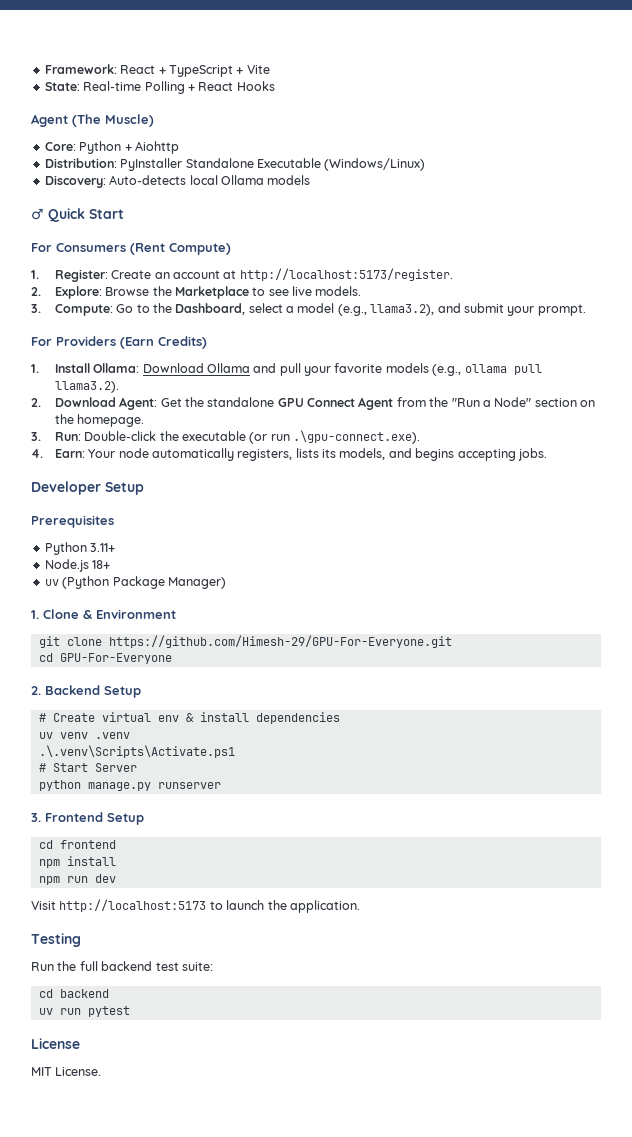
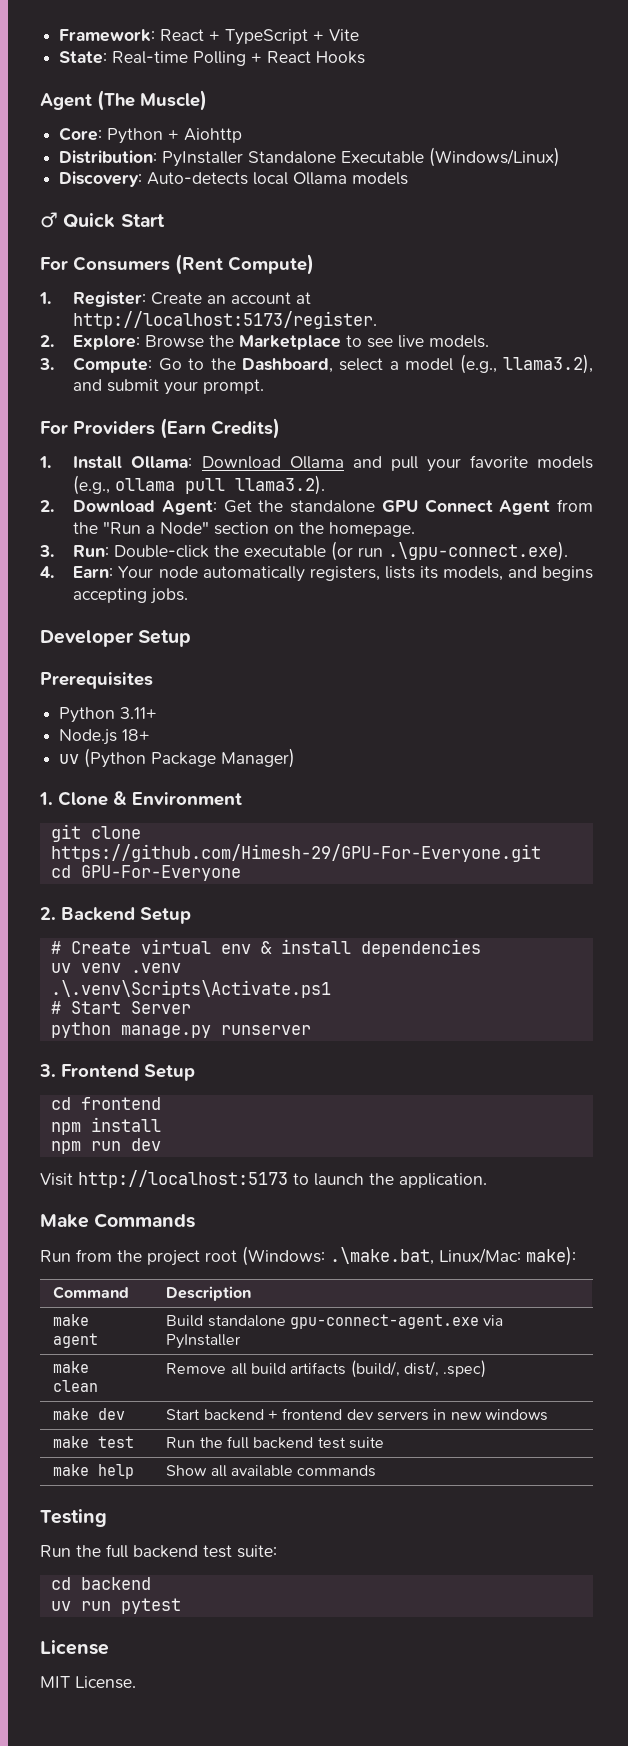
(360, 906) none -> [40,1213,196,1228] [40,1246,576,1266] [53,1286,130,1299] [166,1286,252,1301] [53,1314,90,1326] [53,1333,99,1348] [166,1314,504,1329] [166,1334,242,1349] [53,1361,90,1373] [53,1380,99,1392] [166,1360,487,1378] [53,1408,126,1420] [166,1408,548,1421] [53,1436,135,1448] [166,1436,384,1449] [53,1464,135,1479] [166,1465,377,1477] // Make Commands // Run from the project root (Windows: .\make.bat, Linux/Mac: make): // Command | Description // make agent | Build standalone gpu-connect-agent.exe via PyInstaller // make clean | Remove all build artifacts (build/, dist/, .spec) // make dev | Start backend + frontend dev servers in new windows // make test | Run the full backend test suite // make help | Show all available commands

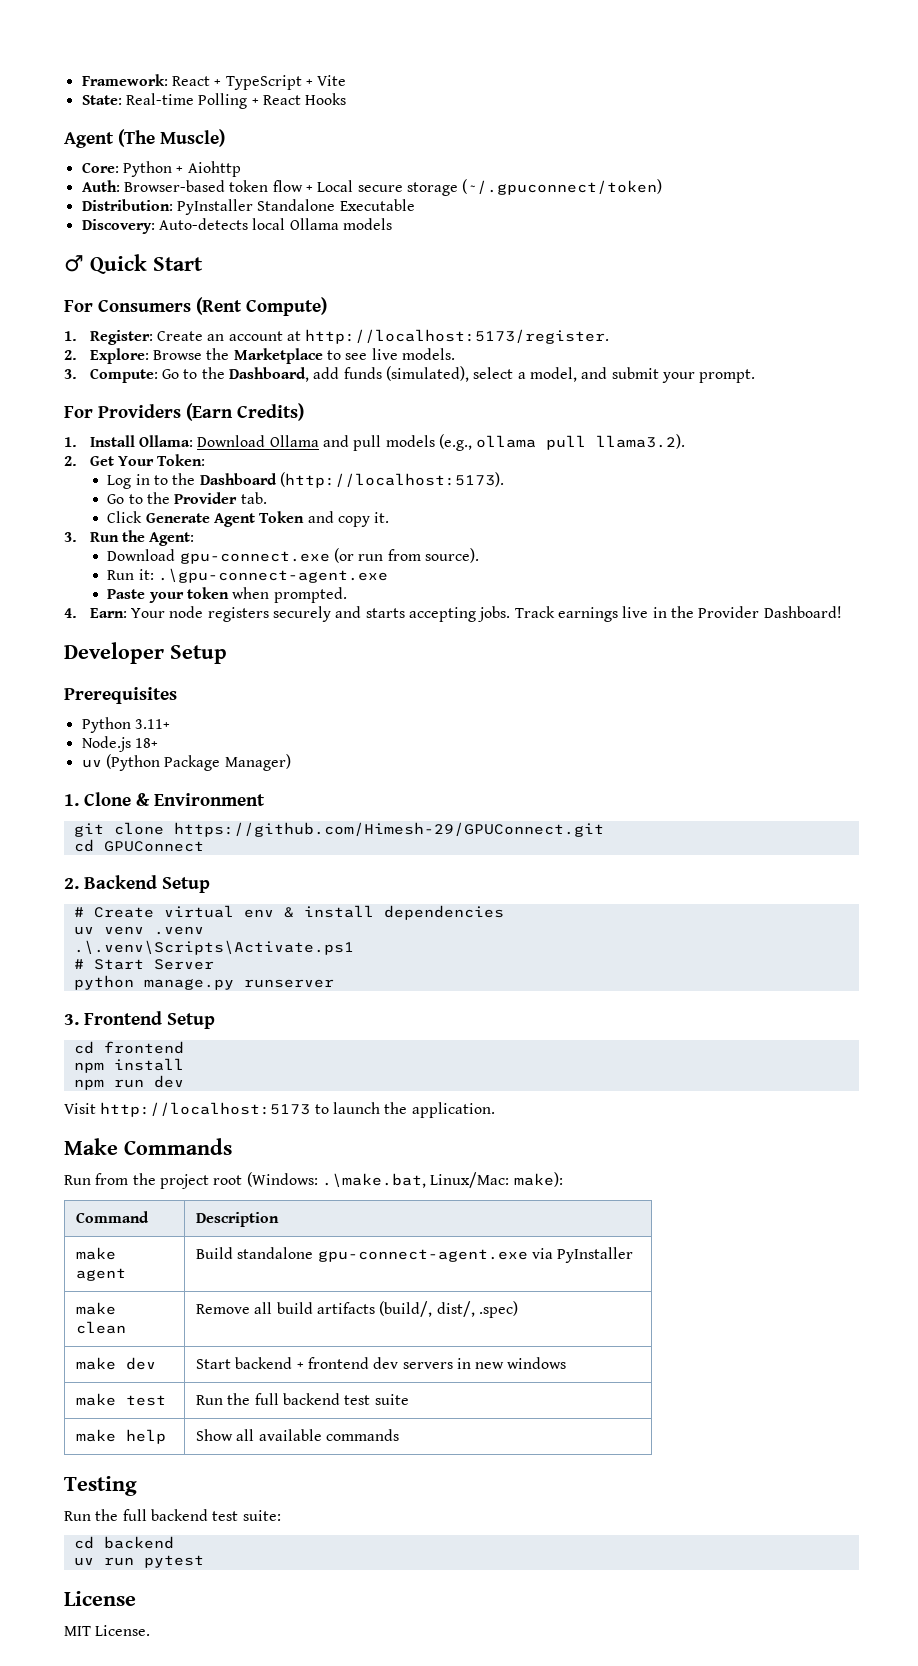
(243, 135) none -> [81,179,663,196] // Auth: Browser-based token flow + Local secure storage (~/.gpuconnect/token)
[429,147,561,167] (Windows/Linux) -> (415, 205) none
[339,354,593,374] select a model (e.g., llama3.2), -> [313,366,577,382] add funds (simulated), select a model,
[426,455,528,472] your favorite -> (382, 443) none
[73,499,594,515] [73,521,416,537] [39,541,569,561] [40,566,594,582] [73,588,189,604] Download Agent: Get the standalone GPU Connect Agent from the "Run a Node" section on the homepage. // 3. Run: Double-click the executable (or run .\gpu-connect.exe). // 4. Earn: Your node automatically registers, lists its models, and begins accepting jobs. -> [89,454,206,466] [107,472,504,489] [107,492,267,504] [107,511,390,527] [64,530,195,546] [107,548,479,564] [107,568,389,583] [107,587,347,603] [64,606,842,622] Get Your Token: // Log in to the Dashboard (http://localhost:5173). // Go to the Provider tab. // Click Generate Agent Token and copy it. // 3. Run the Agent: // Download gpu-connect.exe (or run from source). // Run it: .\gpu-connect-agent.exe // Paste your token when prompted. // 4. Earn: Your node registers securely and starts accepting jobs. Track earnings live in the Provider Dashboard!
[50,844,541,862] [50,865,241,881] https://github.com/Himesh-29/GPU-For-Everyone.git // cd GPU-For-Everyone -> [173,822,604,837] [73,839,204,852] https://github.com/Himesh-29/GPUConnect.git // cd GPUConnect

